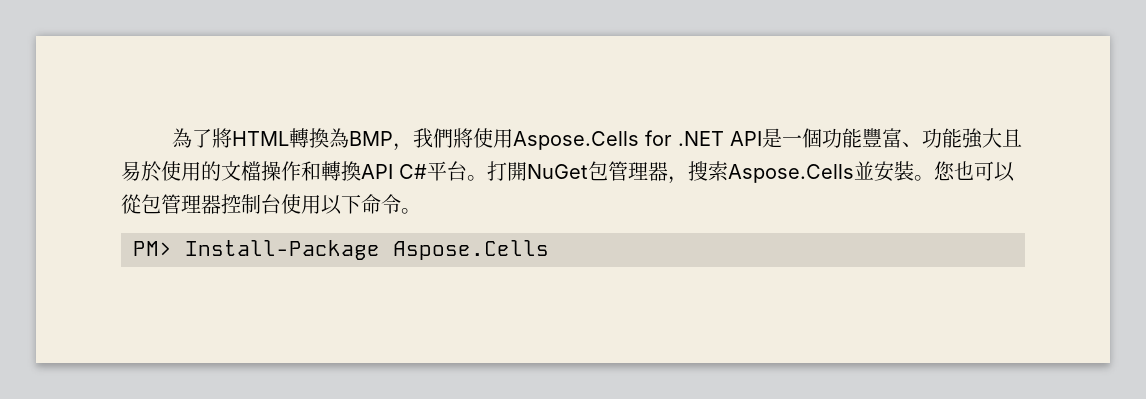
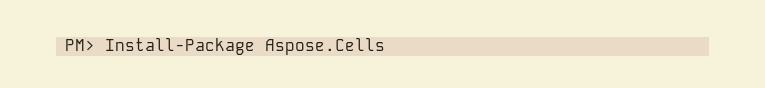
[172,128,1023,151] [121,161,1015,184] [121,194,421,215] 為了將HTML轉換為BMP，我們將使用Aspose.Cells for .NET API是一個功能豐富、功能強大且易於使用的文檔操作和轉換API C#平台。打開NuGet包管理器，搜索Aspose.Cells並安裝。您也可以從包管理器控制台使用以下命令。 // -> (65, 45) none

